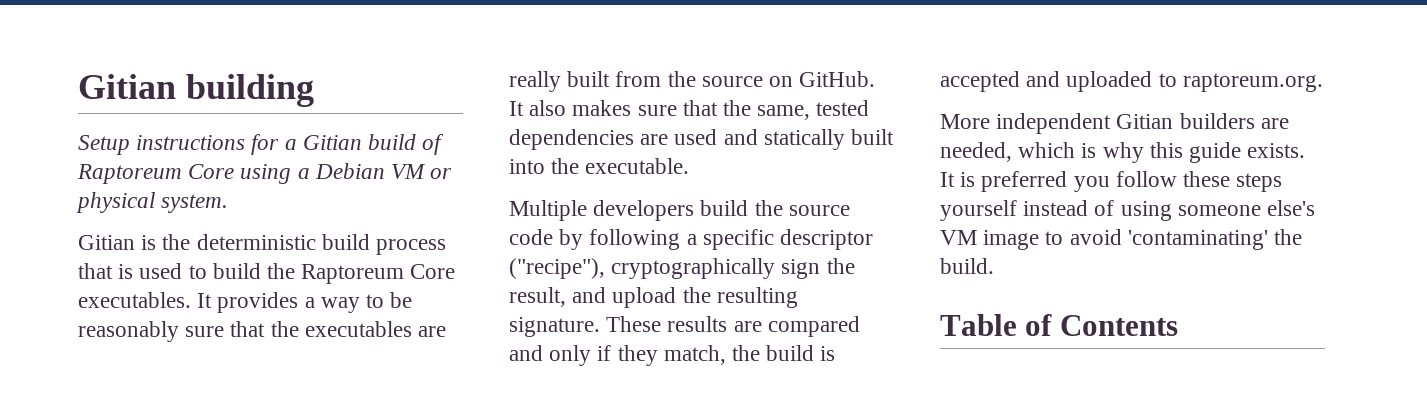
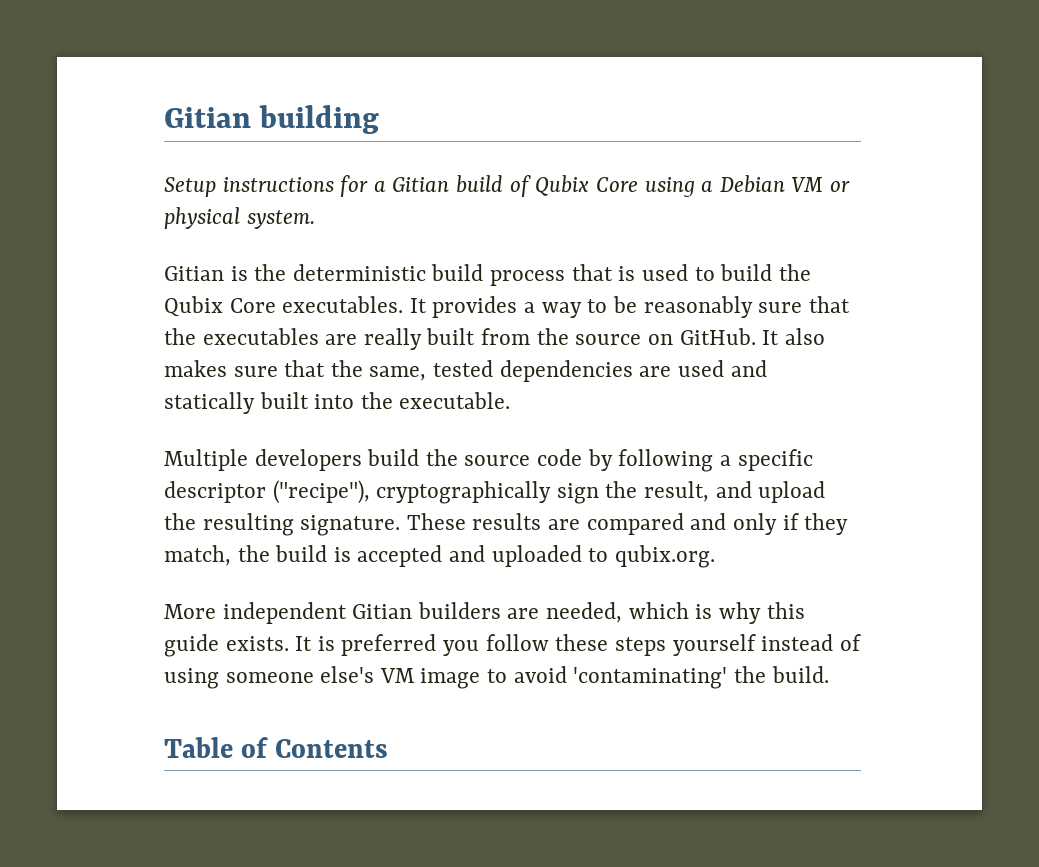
[77,164,182,184] Raptoreum -> [535,175,590,196] Qubix
[301,264,405,284] Raptoreum -> [164,296,223,317] Qubix
[1182,73,1323,92] raptoreum.org. -> [614,545,715,568] qubix.org.

